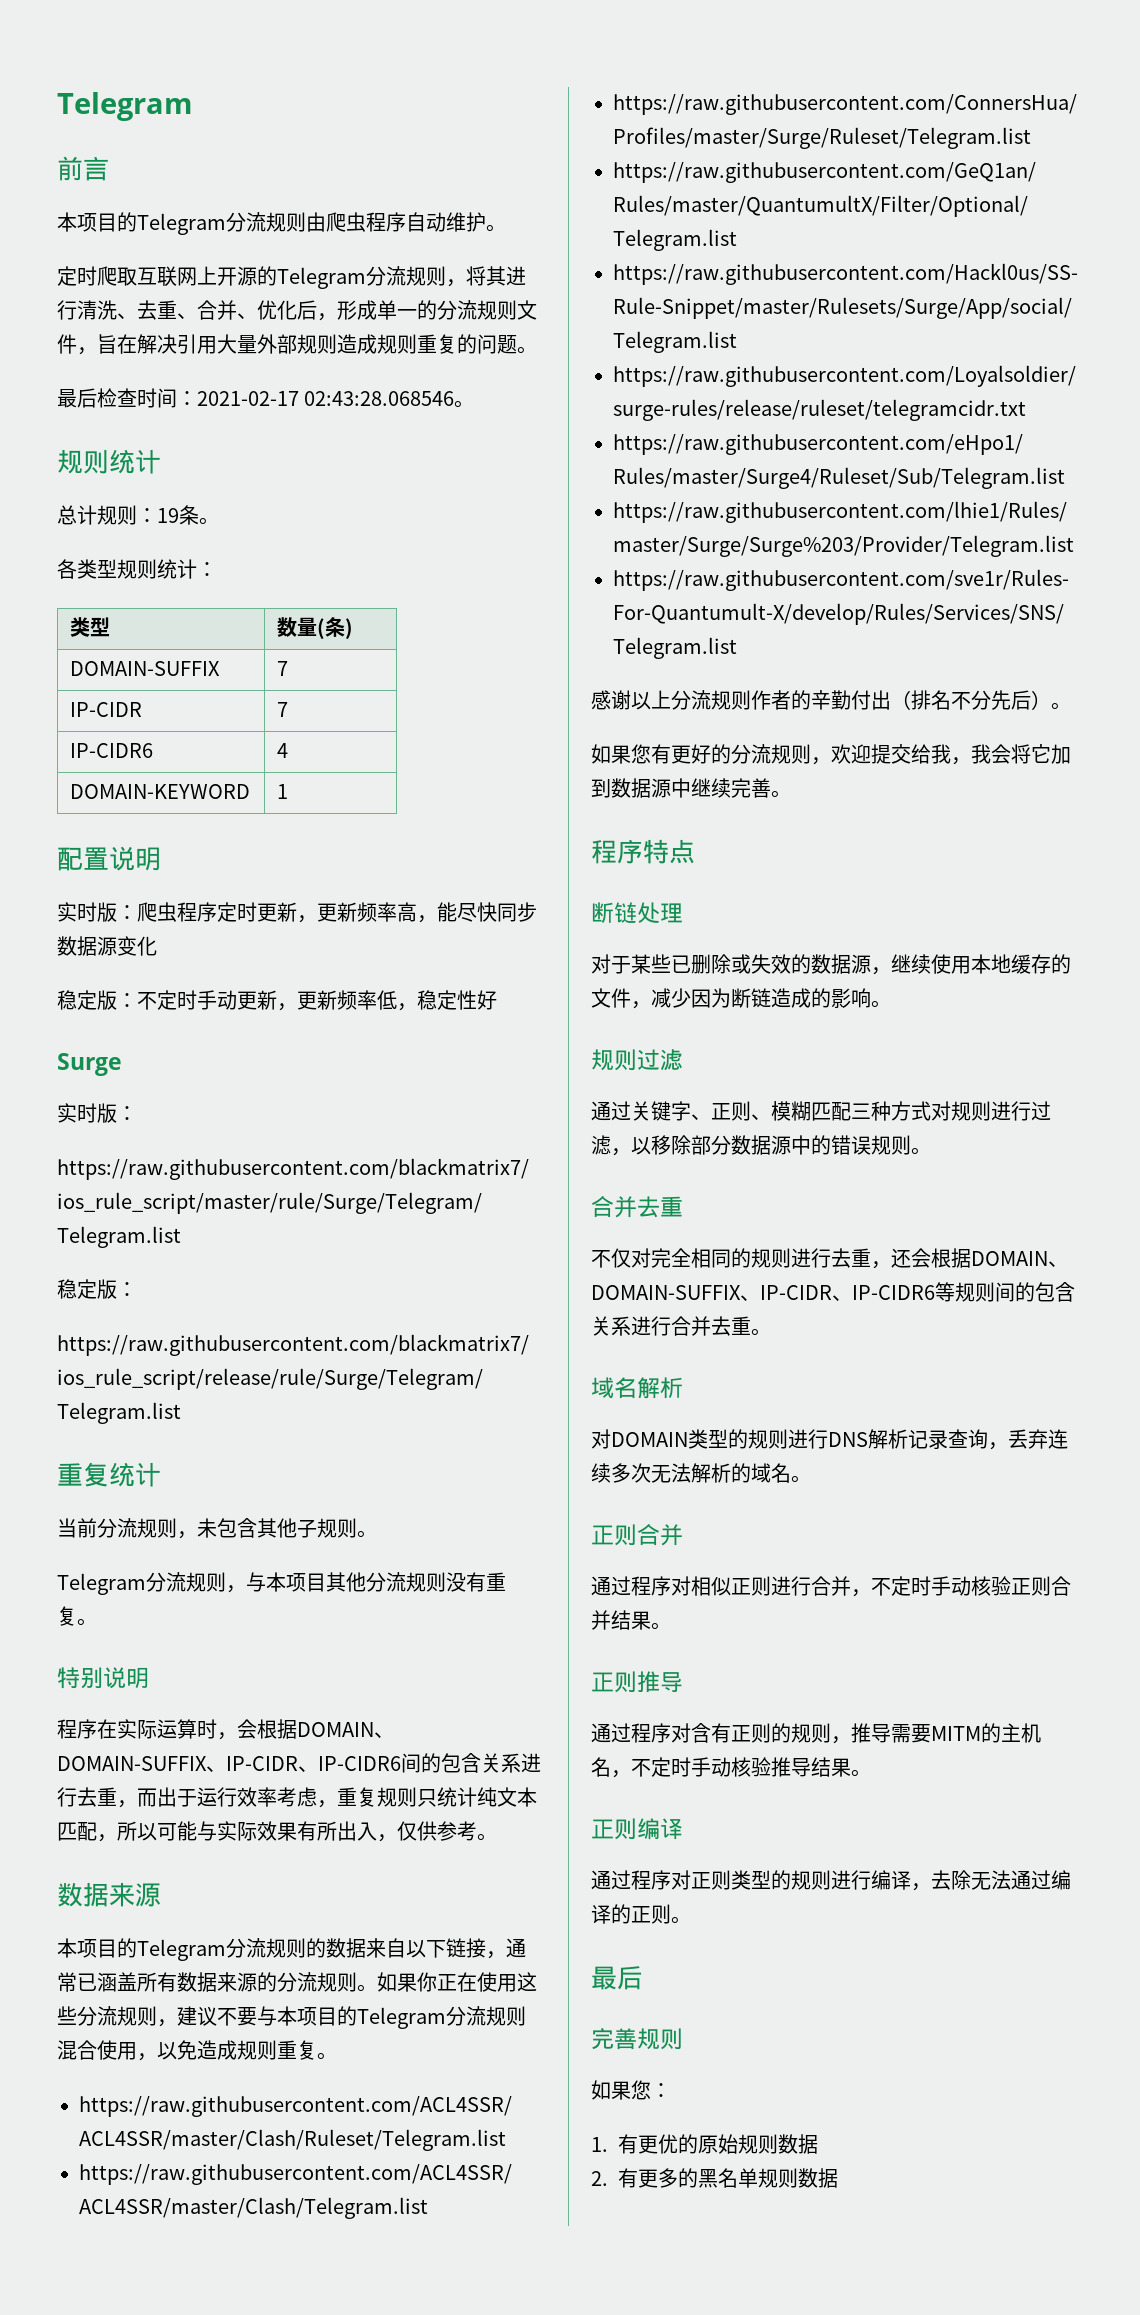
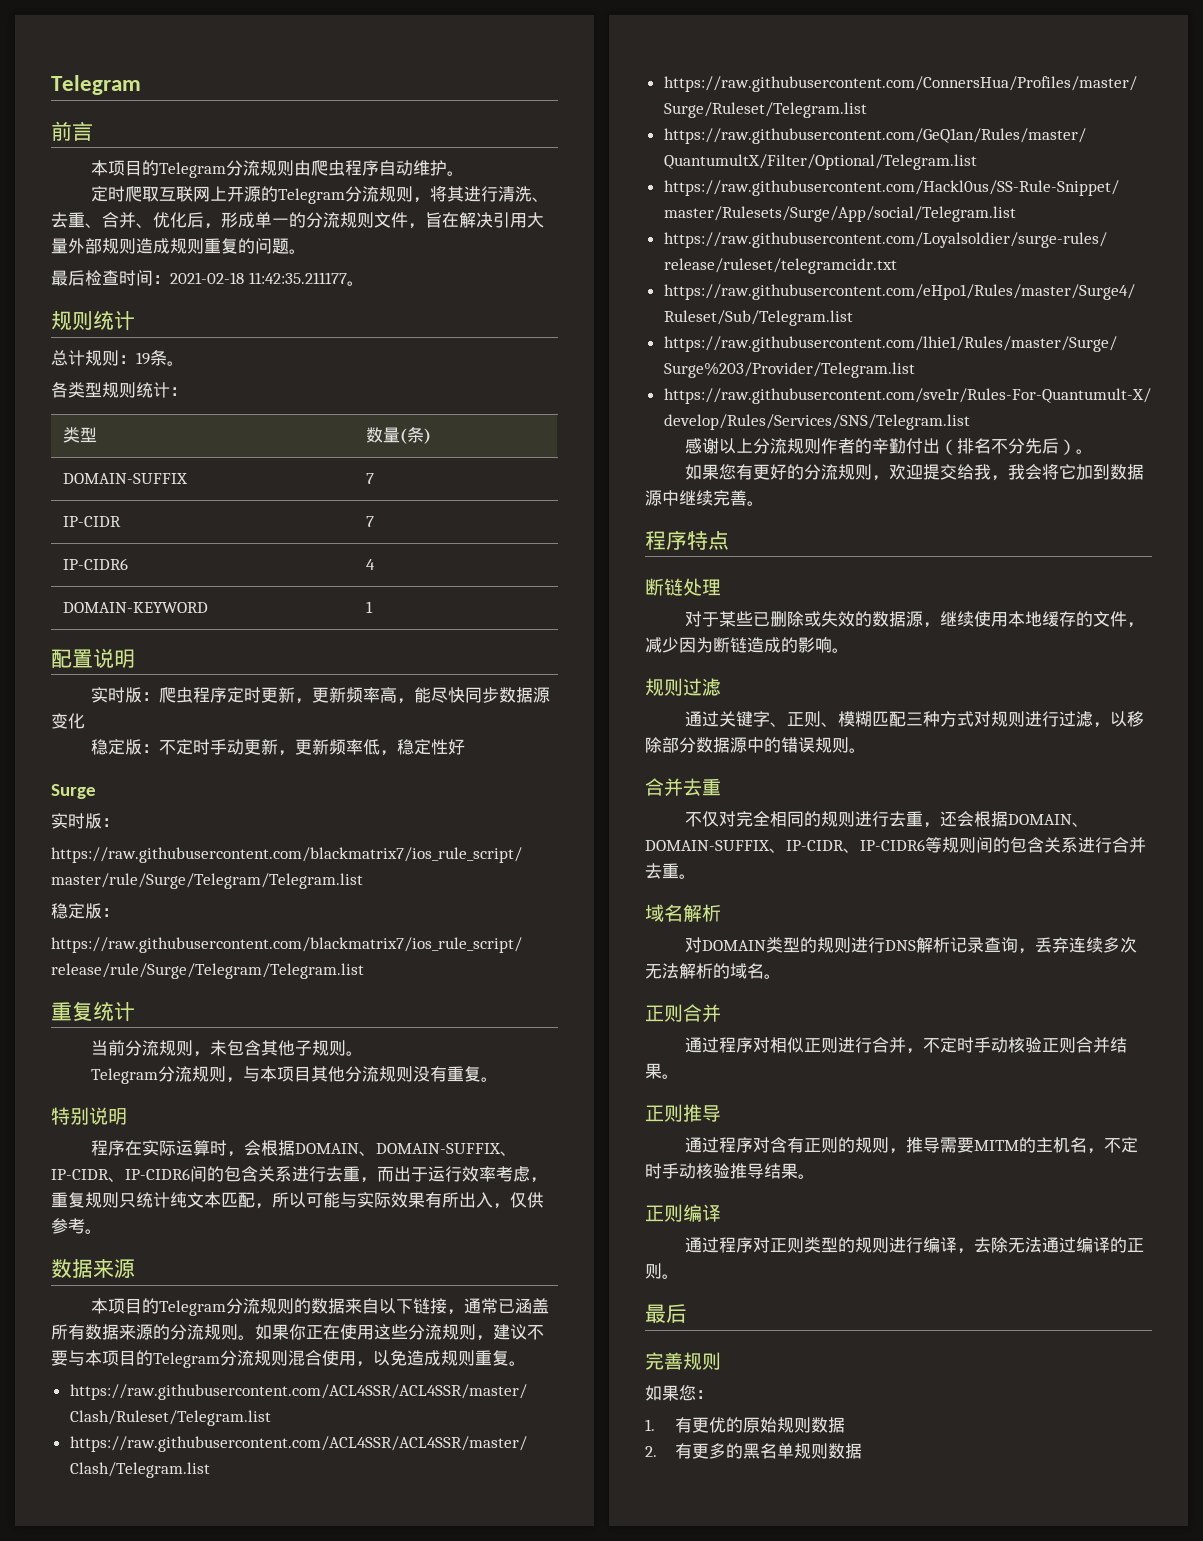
[197,391,455,406] 2021-02-17 02:43:28.068546 -> [170,272,347,284] 2021-02-18 11:42:35.211177

